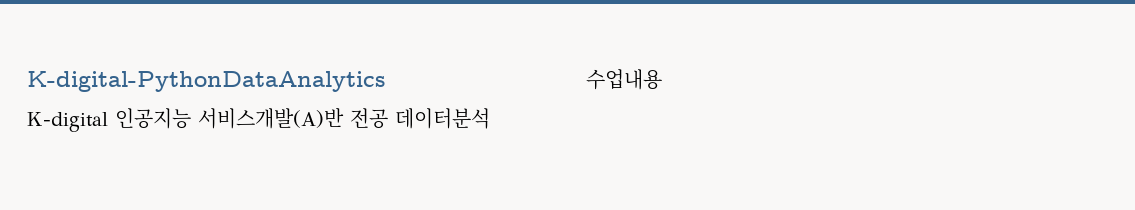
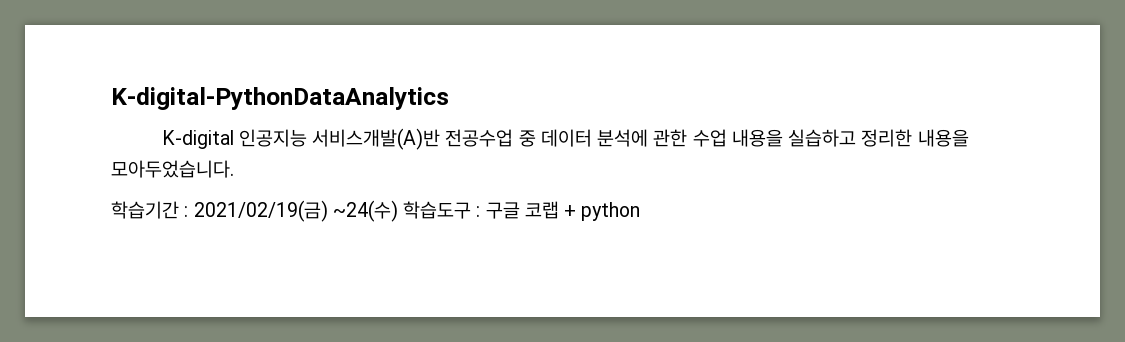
[350,108,490,129] [586,69,662,90] 전공 데이터분석 수업내용 -> [445,129,969,147] [111,160,234,178] [111,200,641,222] 전공수업 중 데이터 분석에 관한 수업 내용을 실습하고 정리한 내용을 모아두었습니다. // 학습기간 : 2021/02/19(금) ~24(수) 학습도구 : 구글 코랩 + python

